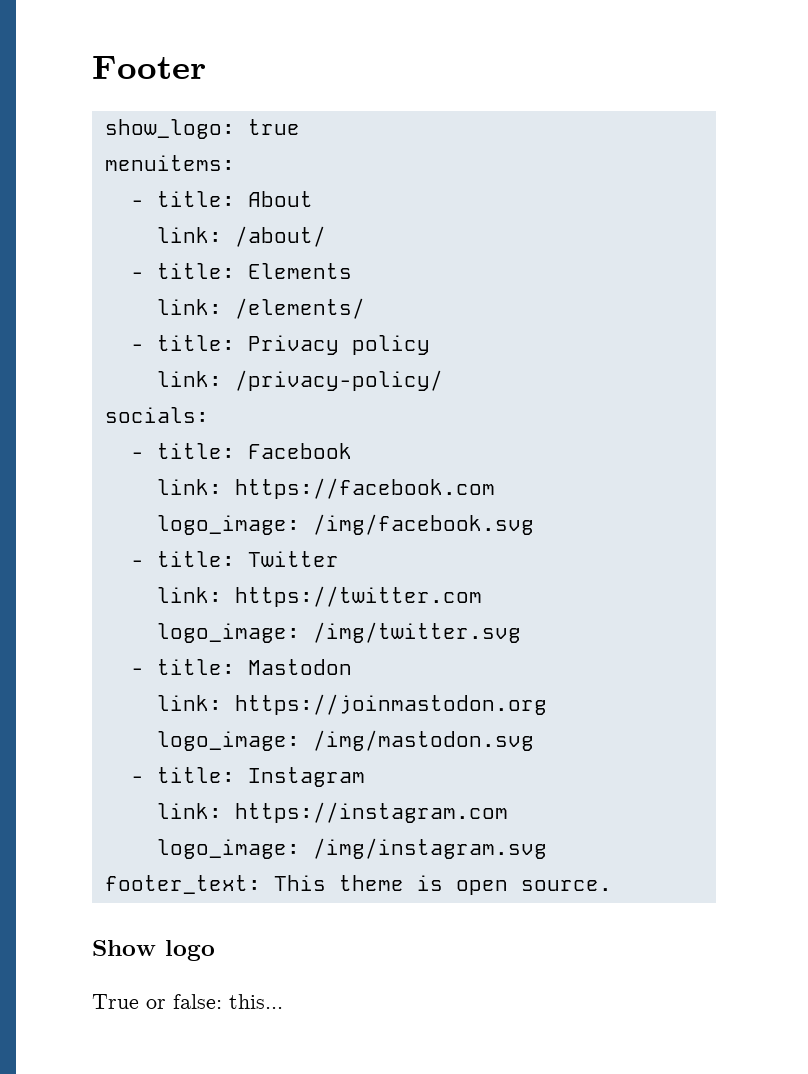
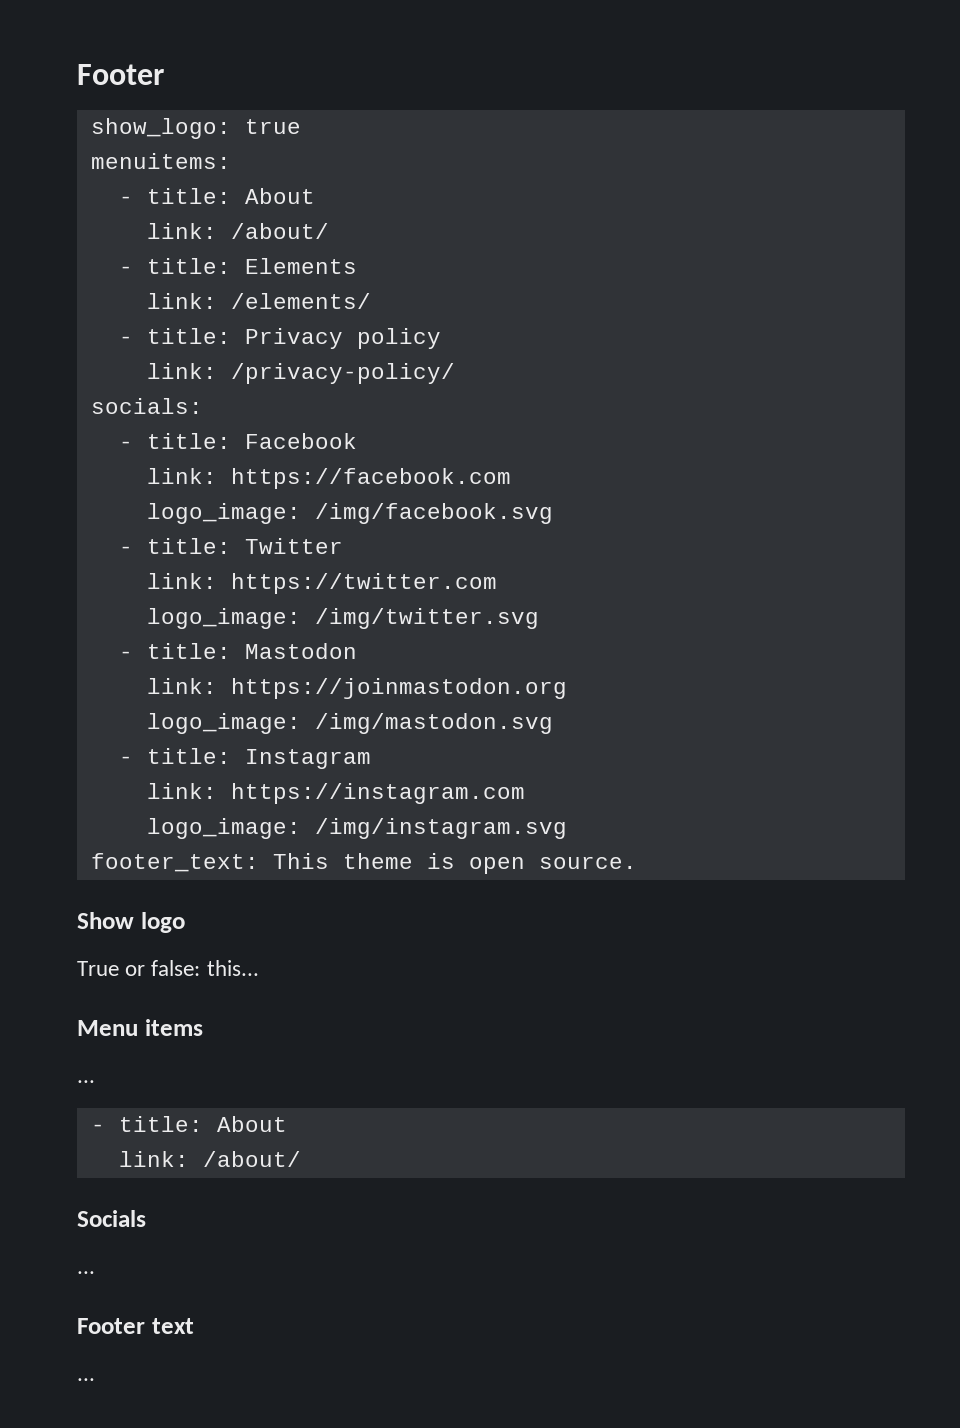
(283, 1001) none -> [77,1019,203,1036] [77,1080,95,1083] [90,1116,287,1132] [118,1151,301,1167] [77,1210,146,1227] [77,1271,95,1274] [77,1318,194,1334] [77,1378,95,1381] // Menu items // ... // - title: About // link: /about/ // Socials // ... // Footer text // ...

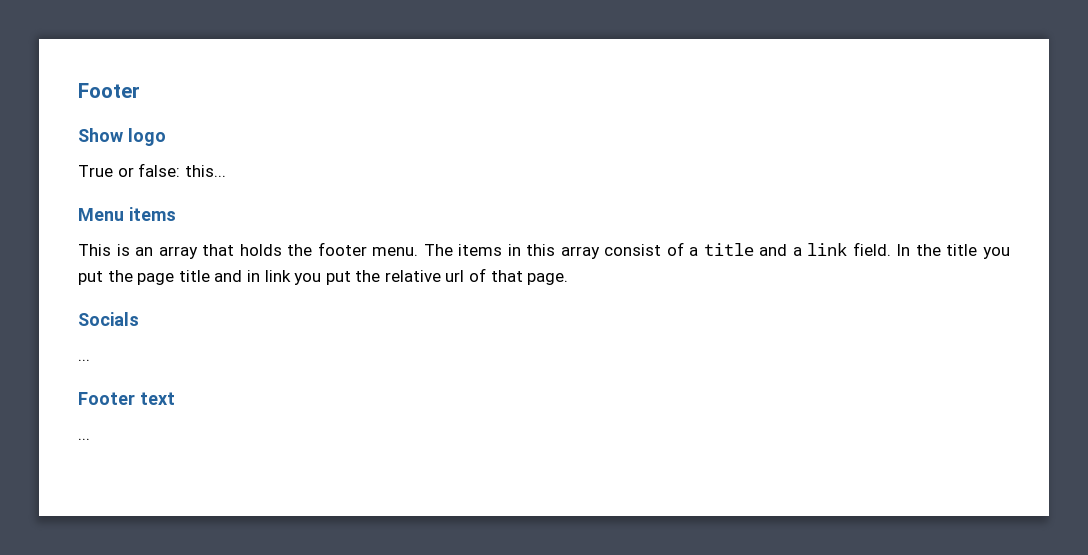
[77,64,164,85] [90,118,301,139] [90,153,231,169] [118,188,315,204] [146,223,329,239] [118,258,357,274] [146,293,371,309] [118,328,441,349] [146,363,455,384] [90,398,203,414] [118,433,357,449] [146,468,511,489] [146,503,553,524] [118,538,343,554] [146,573,497,594] [146,608,539,629] [118,643,357,659] [146,678,567,699] [146,713,553,734] [118,748,371,769] [146,783,525,804] [146,818,567,839] [90,853,637,874] Footer // show_logo: true // menuitems: // - title: About // link: /about/ // - title: Elements // link: /elements/ // - title: Privacy policy // link: /privacy-policy/ // socials: // - title: Facebook // link: https://facebook.com // logo_image: /img/facebook.svg // - title: Twitter // link: https://twitter.com // logo_image: /img/twitter.svg // - title: Mastodon // link: https://joinmastodon.org // logo_image: /img/mastodon.svg // - title: Instagram // link: https://instagram.com // logo_image: /img/instagram.svg // footer_text: This theme is open source. -> [78,83,140,98] Footer
[77,1080,95,1083] [90,1116,287,1132] [118,1151,301,1167] ... // - title: About // link: /about/ -> [78,242,1010,259] [78,268,569,285] This is an array that holds the footer menu. The items in this array consist of a title and a link field. In the title you put the page title and in link you put the relative url of that page.

